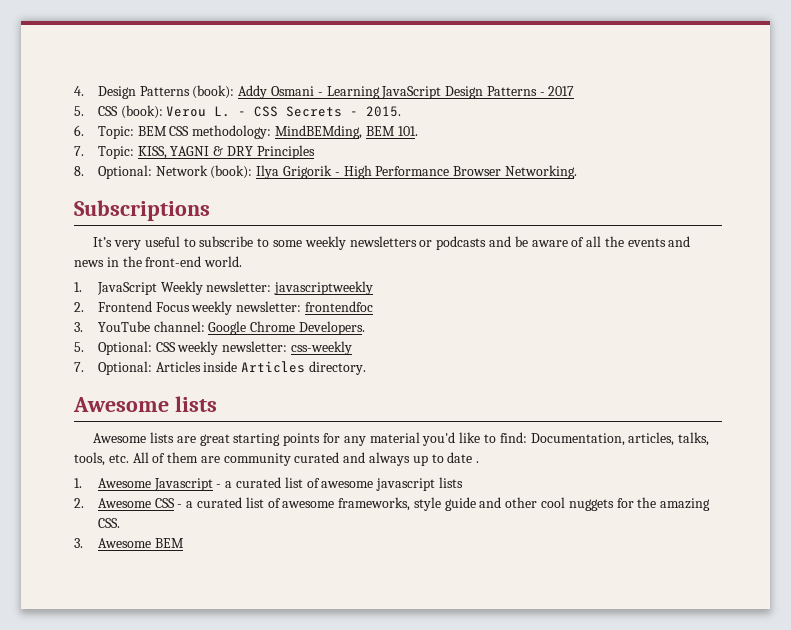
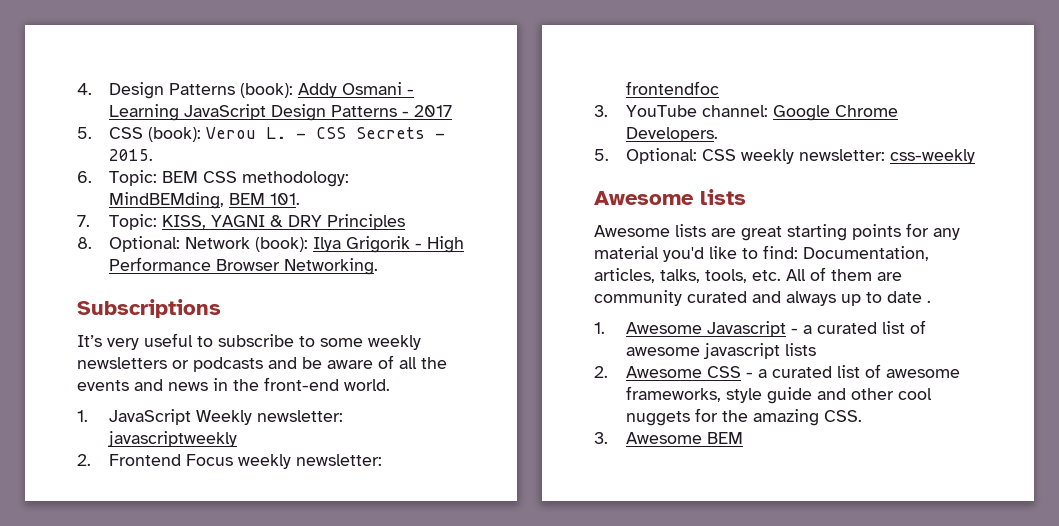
[74,361,366,375] // 7. Optional: Articles inside Articles directory. -> (976, 156) none

